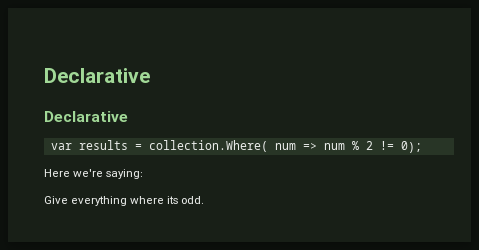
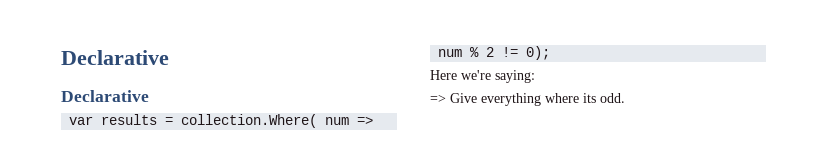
(144, 174) none -> [430,94,446,103] =>

